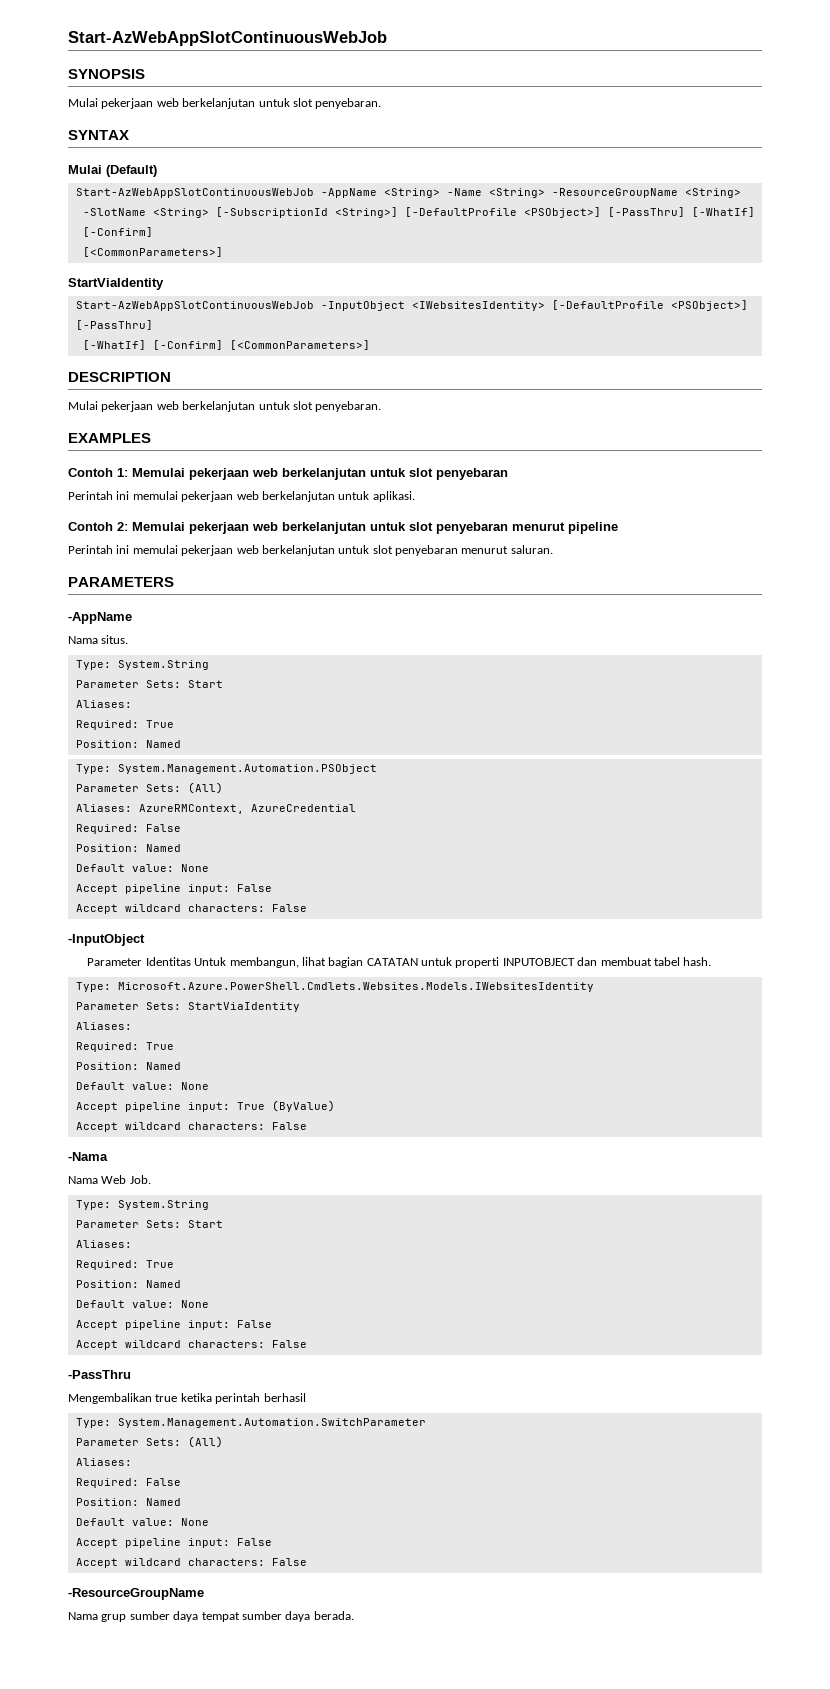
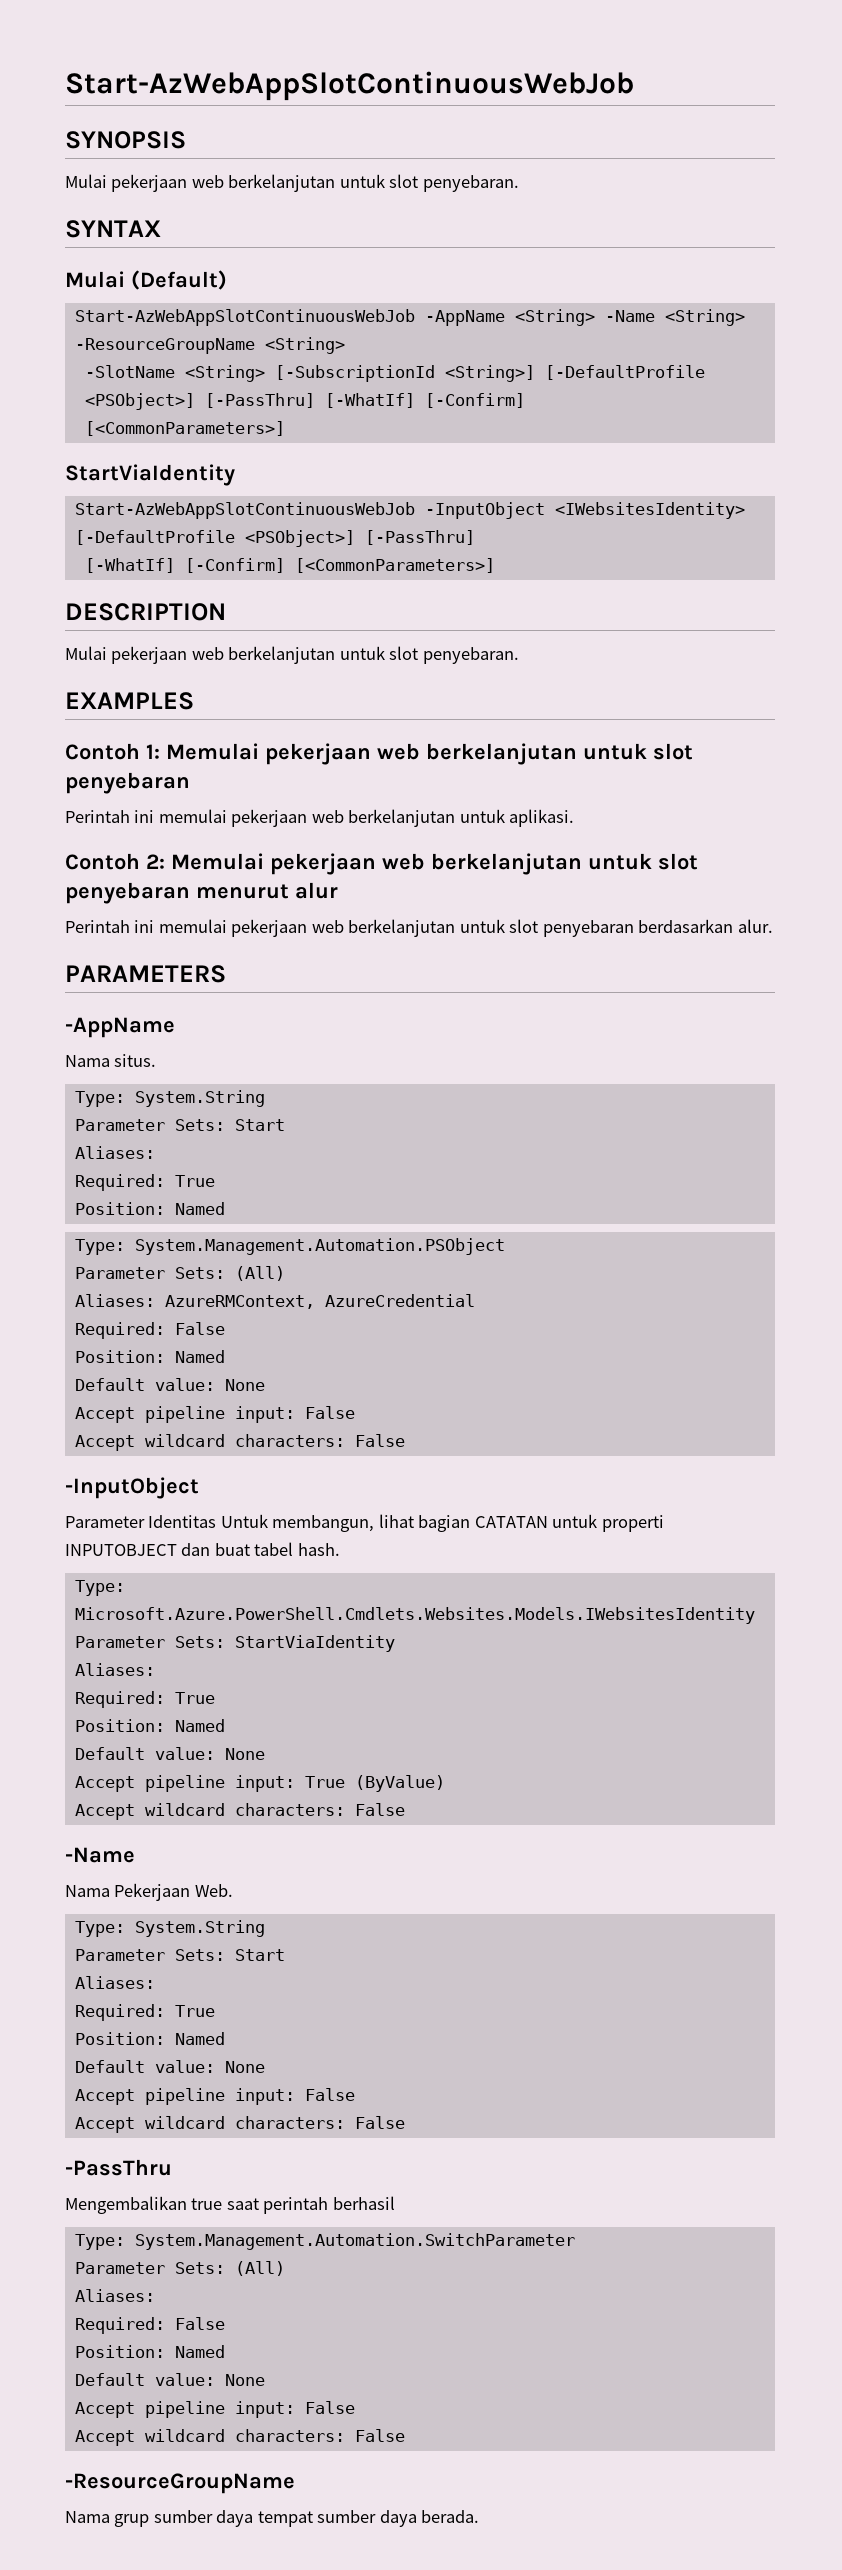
[568,522,618,534] pipeline -> [295,882,338,899] alur
[461,545,553,554] menurut saluran. -> [638,919,773,933] berdasarkan alur.
[600,957,652,966] membuat -> [214,1543,250,1556] buat
[68,1152,108,1161] [68,1175,151,1184] -Nama // Nama Web Job. -> [65,1847,135,1863] [65,1883,233,1901] -Name // Nama Pekerjaan Web.
[180,1393,212,1402] ketika -> [226,2198,259,2210] saat

